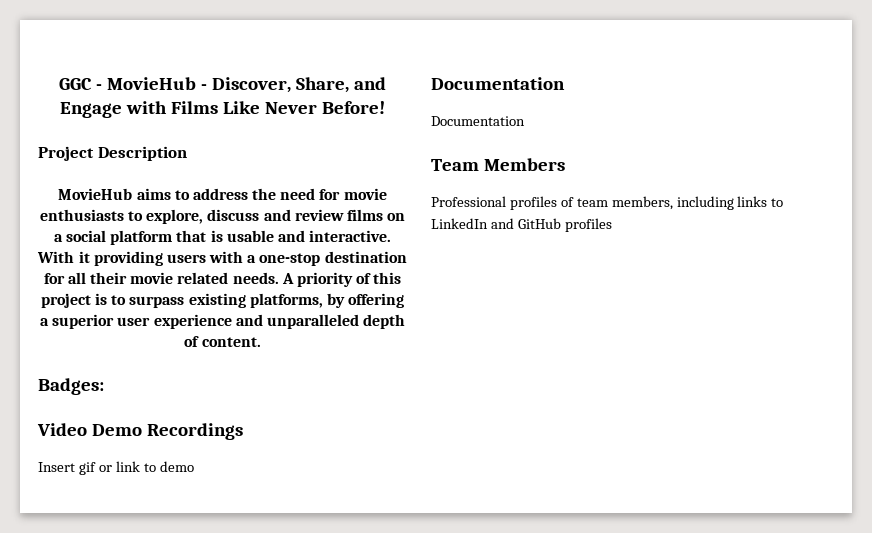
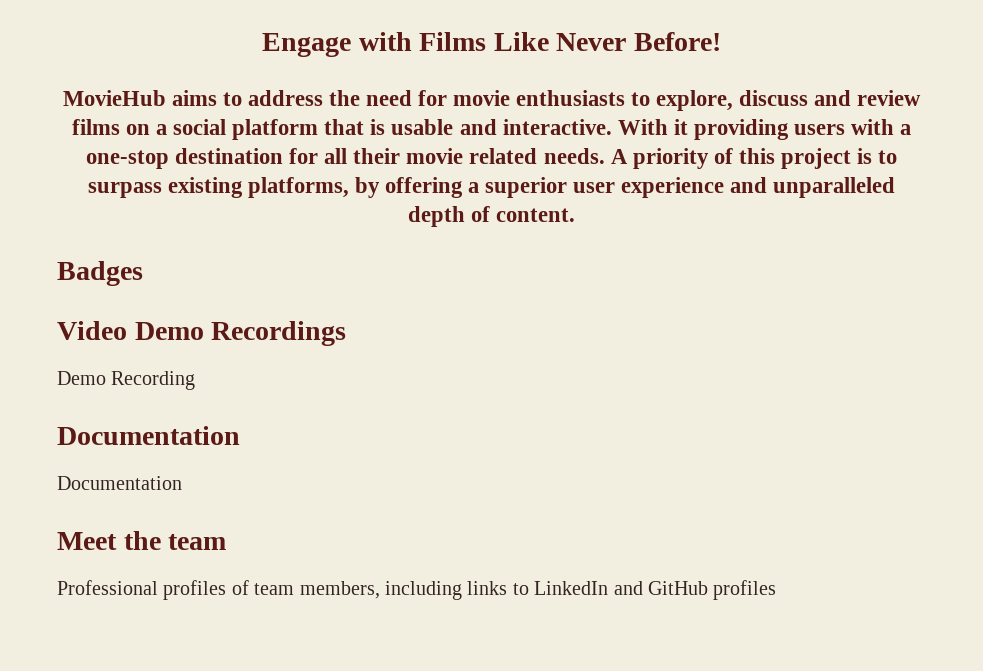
[59,77,386,93] GGC - MovieHub - Discover, Share, and -> (262, 45) none
[38,146,187,161] // Project Description -> (721, 41) none
[38,378,104,395] Badges: -> [57,261,143,286] Badges
[38,461,194,475] Insert gif or link to demo -> [57,371,196,390] Demo Recording
[431,158,565,171] Team Members -> [57,531,227,550] Meet the team

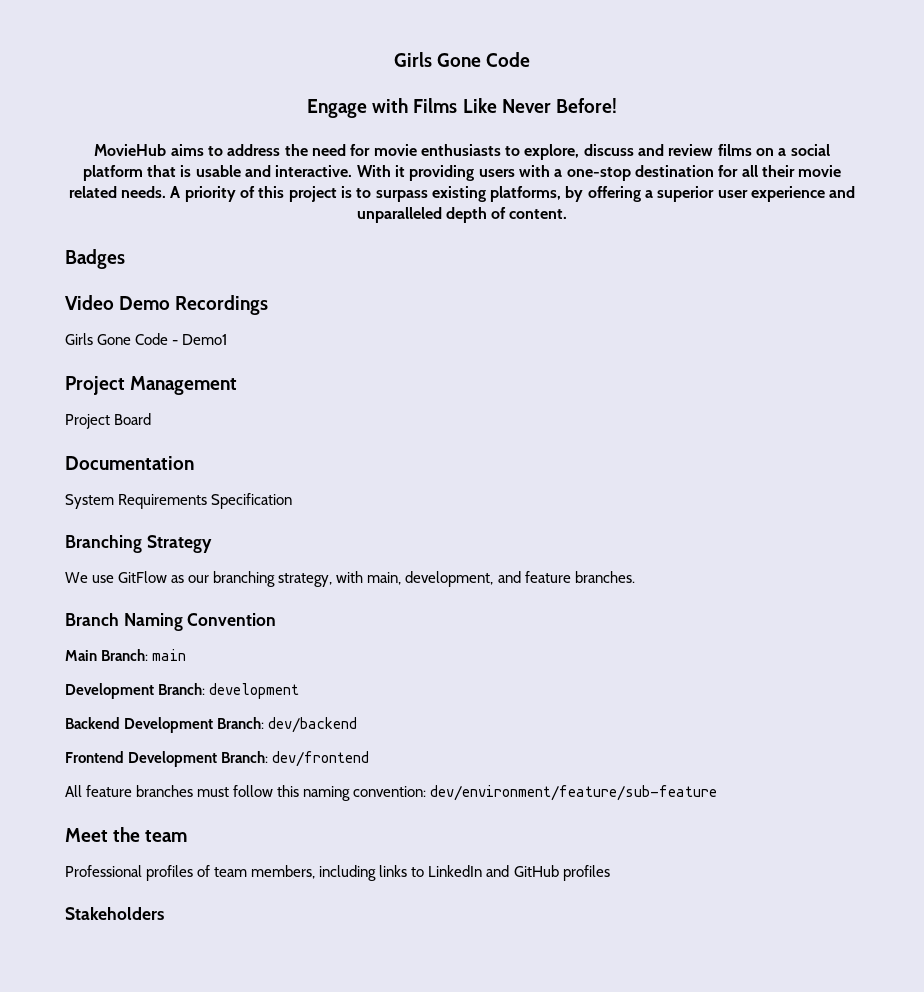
(262, 45) none -> [393,52,531,67] Girls Gone Code //
[57,371,196,390] [57,426,240,445] [57,476,182,490] Demo Recording // Documentation // Documentation -> [65,333,228,345] [65,376,238,395] [65,413,152,429] [65,456,194,470] [65,493,293,509] [65,535,212,553] [65,571,635,587] [65,613,277,631] [65,649,187,661] [65,683,300,699] [65,717,358,733] [65,751,370,767] [65,785,718,801] Girls Gone Code - Demo1 // Project Management // Project Board // Documentation // System Requirements Specification // Branching Strategy // We use GitFlow as our branching strategy, with main, development, and feature branches. // Branch Naming Convention // Main Branch: main // Development Branch: development // Backend Development Branch: dev/backend // Frontend Development Branch: dev/frontend // All feature branches must follow this naming convention: dev/environment/feature/sub-feature
(777, 590) none -> [65,907,164,920] // Stakeholders

